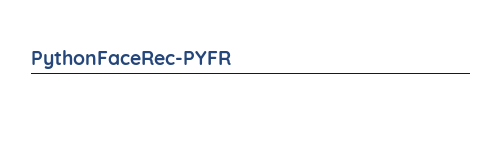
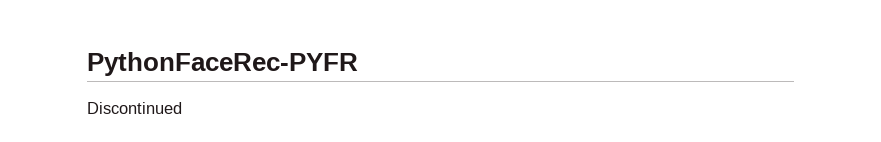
(231, 59) none -> [87,102,182,114] // Discontinued

